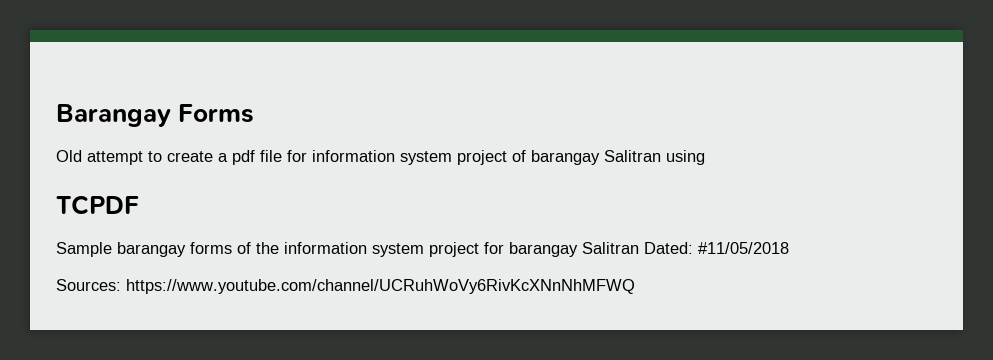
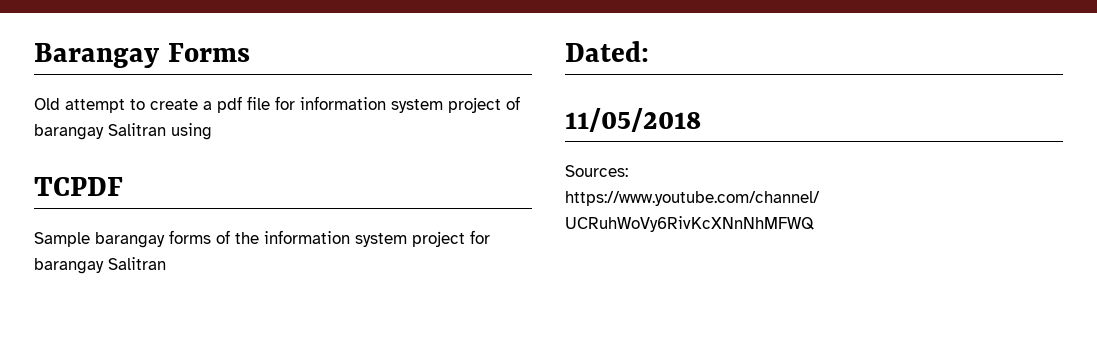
(639, 248) none -> (166, 263) //
[698,242,789,254] #11/05/2018 -> [565,108,701,132] // 11/05/2018

